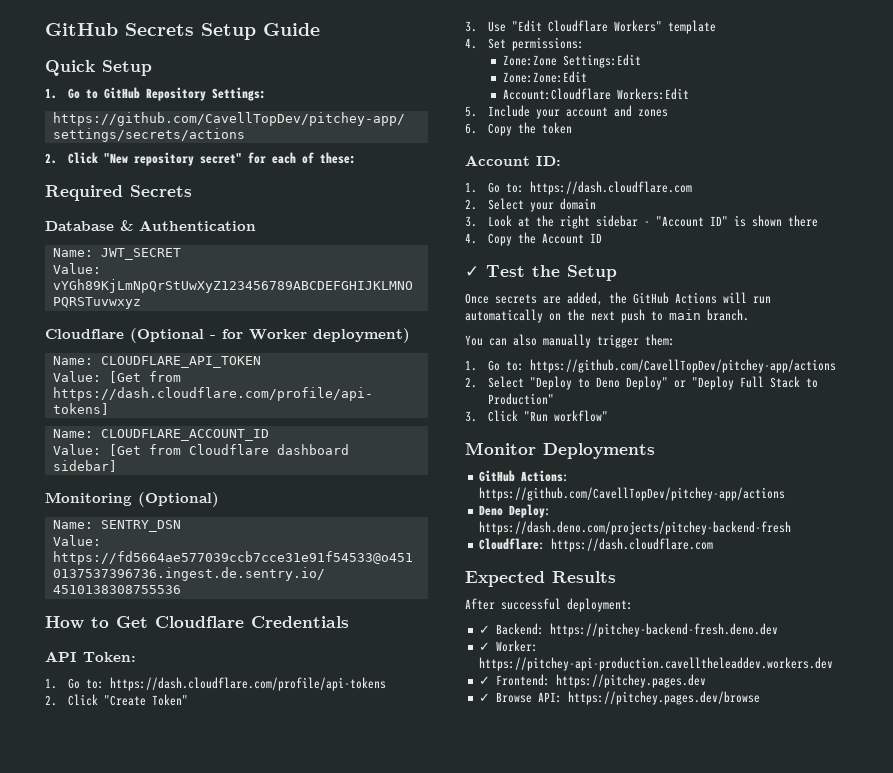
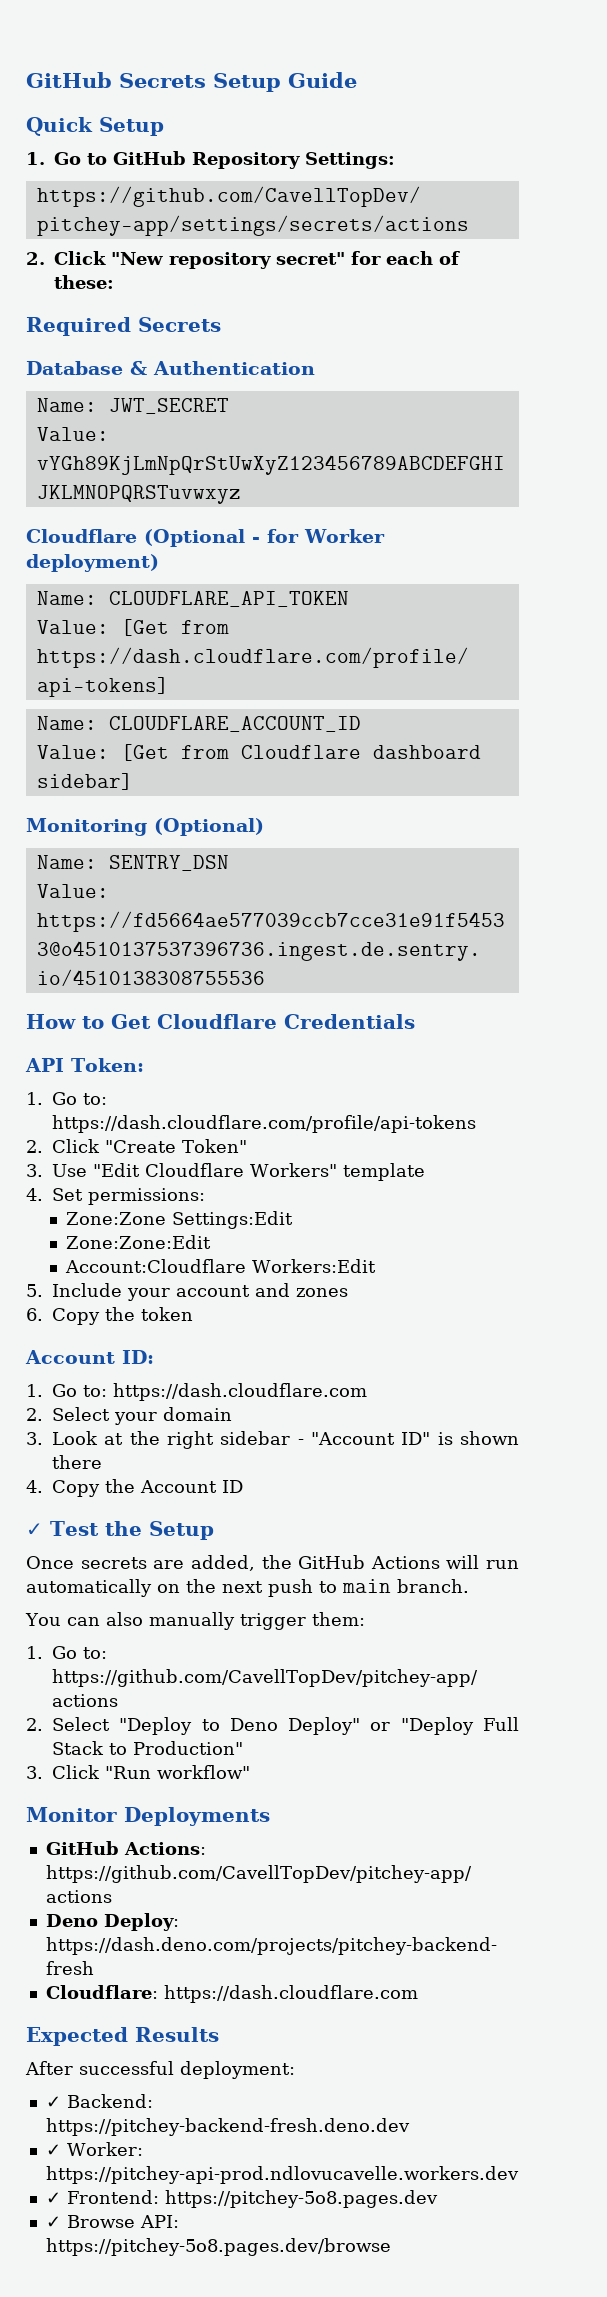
[479,657,834,671] https://pitchey-api-production.cavelltheleaddev.workers.dev -> [45,2166,519,2184] https://pitchey-api-prod.ndlovucavelle.workers.dev
[556,674,707,688] https://pitchey.pages.dev -> [164,2190,438,2208] https://pitchey-5o8.pages.dev
[568,691,761,705] https://pitchey.pages.dev/browse -> [45,2238,391,2256] https://pitchey-5o8.pages.dev/browse

